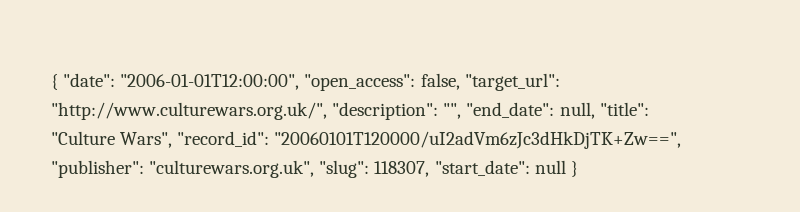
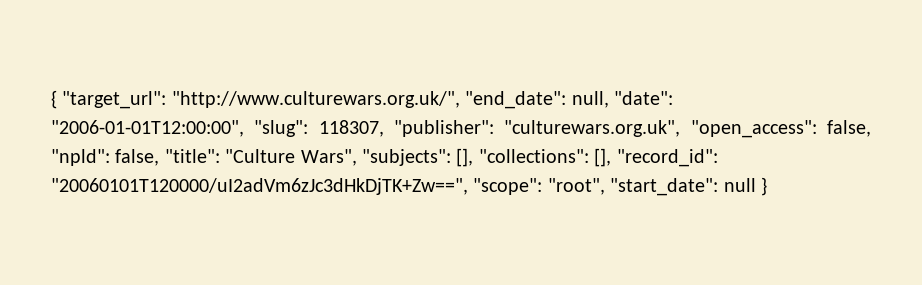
[63,73,560,91] [51,102,649,120] [51,131,682,149] [51,160,430,178] "date": "2006-01-01T12:00:00", "open_access": false, "target_url": "http://www.culturewars.org.uk/", "description": "", "end_date": null, "title": "Culture Wars", "record_id": "20060101T120000/uI2adVm6zJc3dHkDjTK+Zw==", "publisher": "culturewars.org.uk", "slug": 118307, -> [62,91,673,109] [51,120,871,138] [51,148,718,167] [51,178,605,195] "target_url": "http://www.culturewars.org.uk/", "end_date": null, "date": "2006-01-01T12:00:00", "slug": 118307, "publisher": "culturewars.org.uk", "open_access": false, "npld": false, "title": "Culture Wars", "subjects": [], "collections": [], "record_id": "20060101T120000/uI2adVm6zJc3dHkDjTK+Zw==", "scope": "root",

